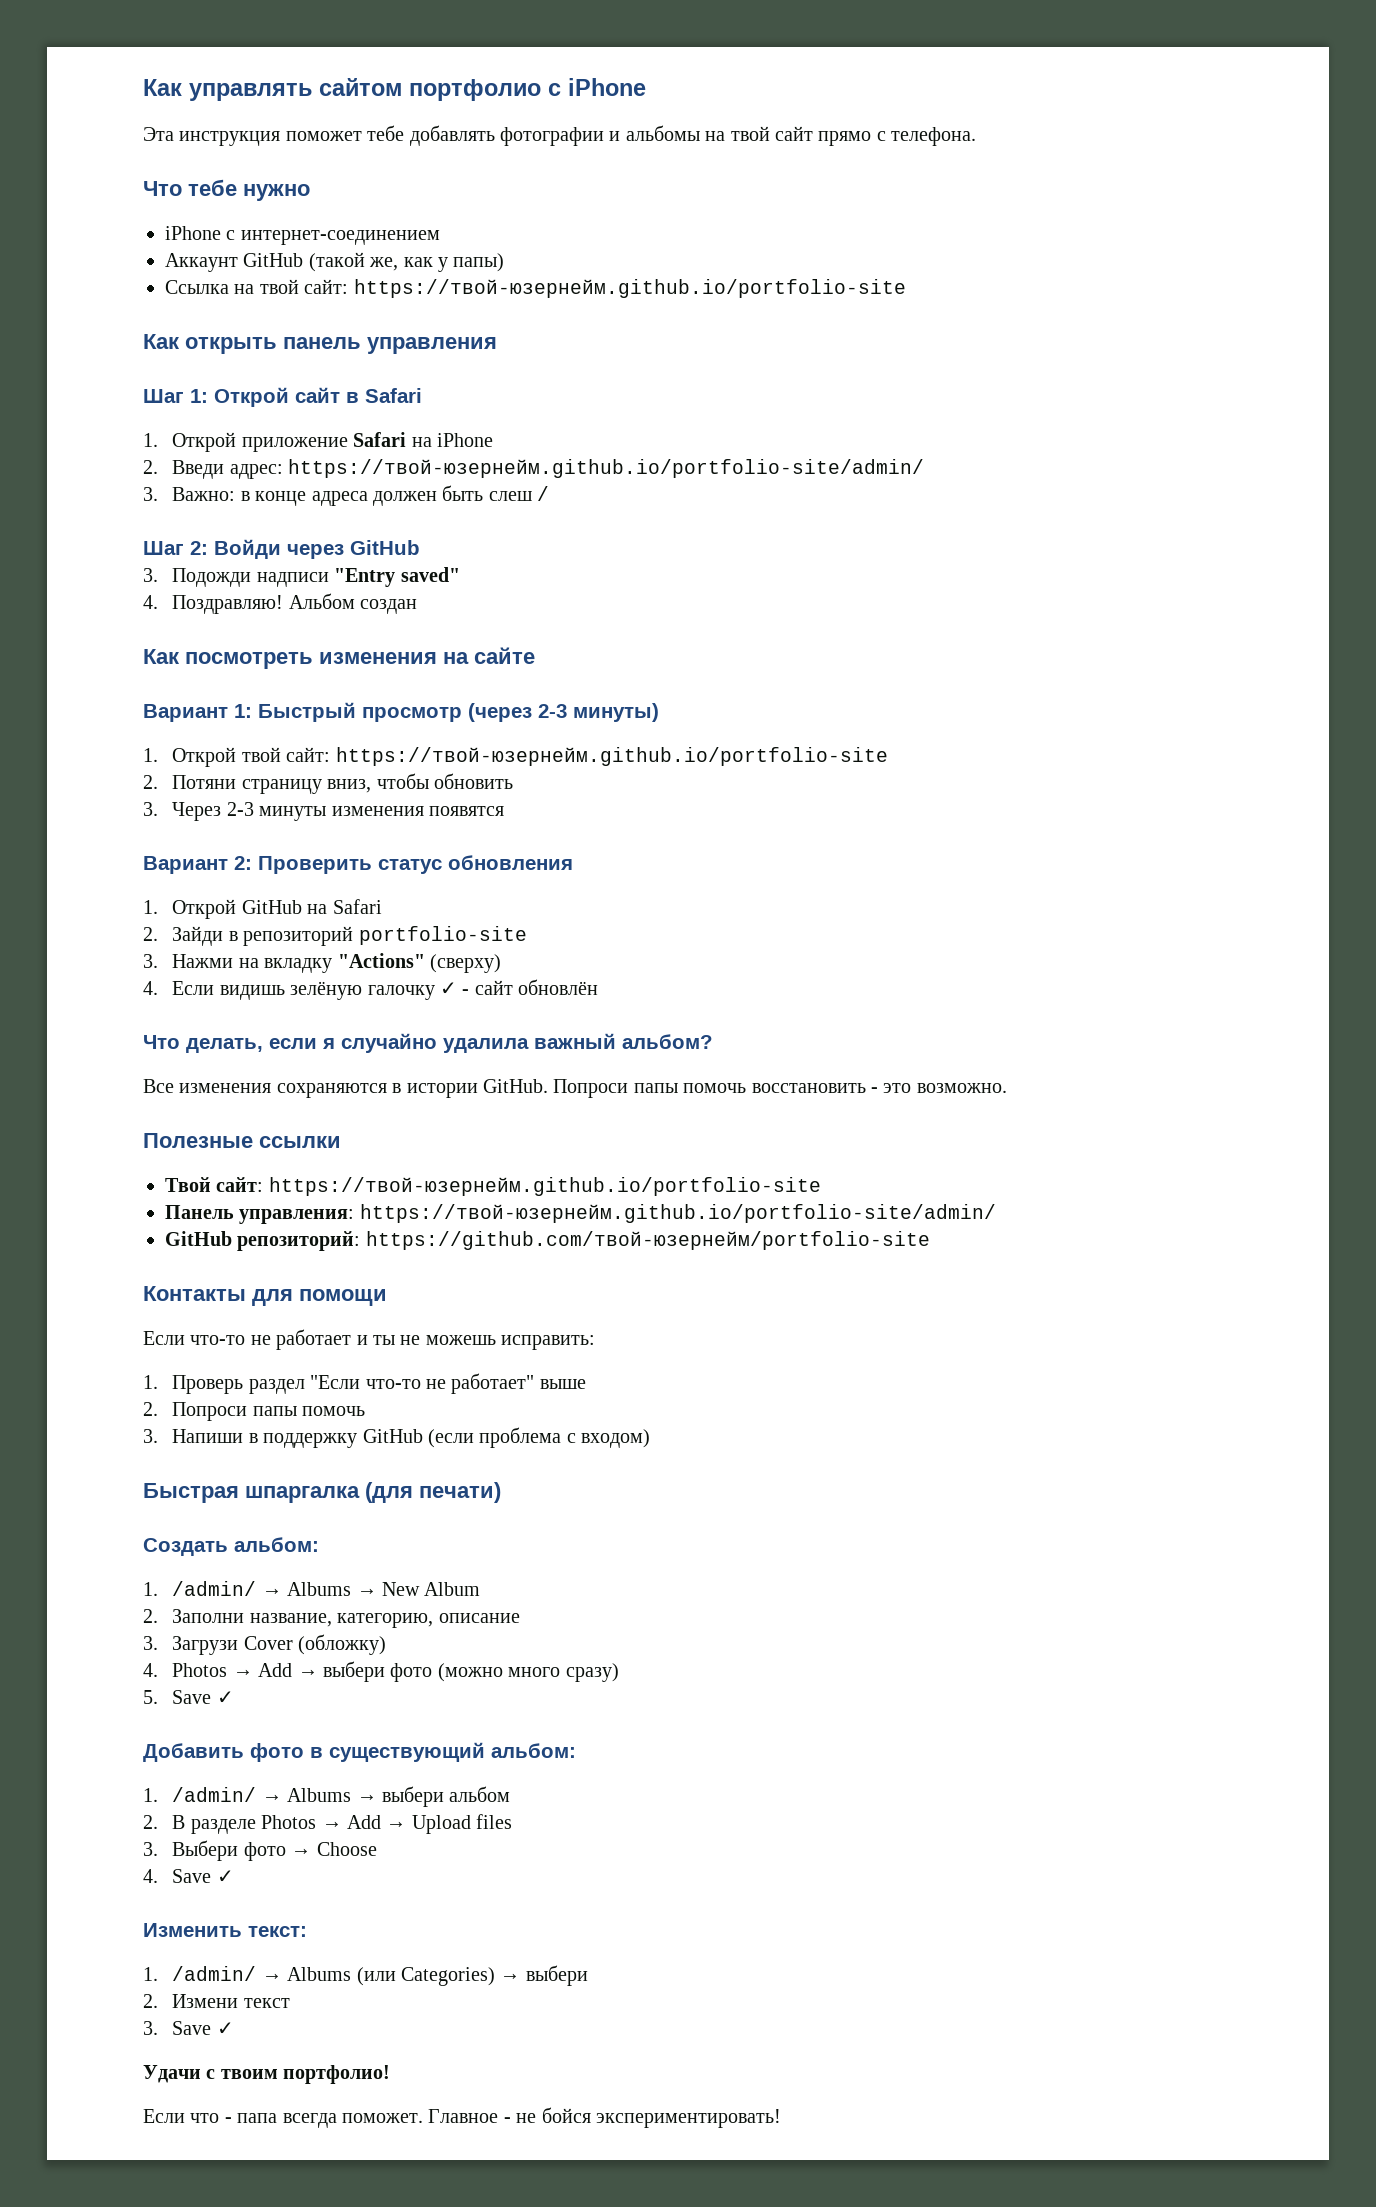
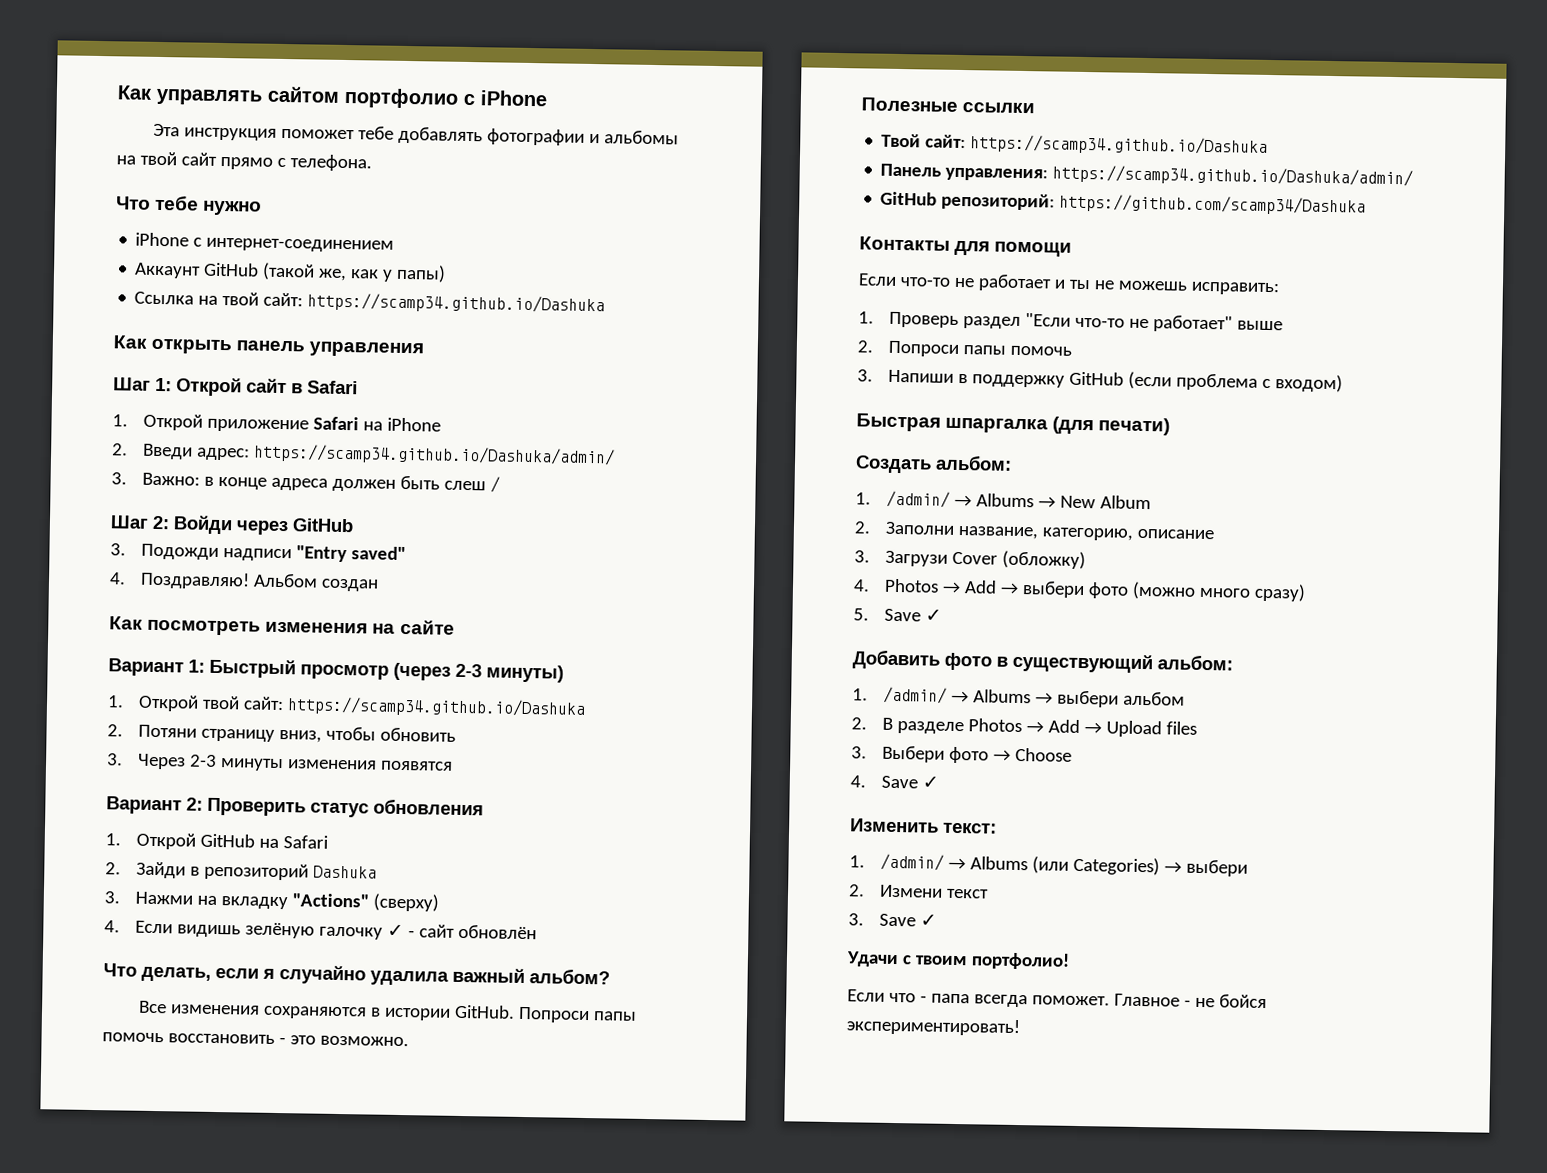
[353,279,906,298] https://твой-юзернейм.github.io/portfolio-site -> [307,292,606,315] https://scamp34.github.io/Dashuka
[288,459,925,478] https://твой-юзернейм.github.io/portfolio-site/admin/ -> [253,443,616,467] https://scamp34.github.io/Dashuka/admin/
[335,747,888,766] https://твой-юзернейм.github.io/portfolio-site -> [287,696,587,718] https://scamp34.github.io/Dashuka
[358,926,527,945] portfolio-site -> [313,865,378,879] Dashuka
[268,1177,821,1196] https://твой-юзернейм.github.io/portfolio-site -> [970,134,1269,156] https://scamp34.github.io/Dashuka
[359,1204,996,1223] https://твой-юзернейм.github.io/portfolio-site/admin/ -> [1052,164,1414,188] https://scamp34.github.io/Dashuka/admin/
[365,1231,930,1250] https://github.com/твой-юзернейм/portfolio-site -> [1059,193,1367,216] https://github.com/scamp34/Dashuka

